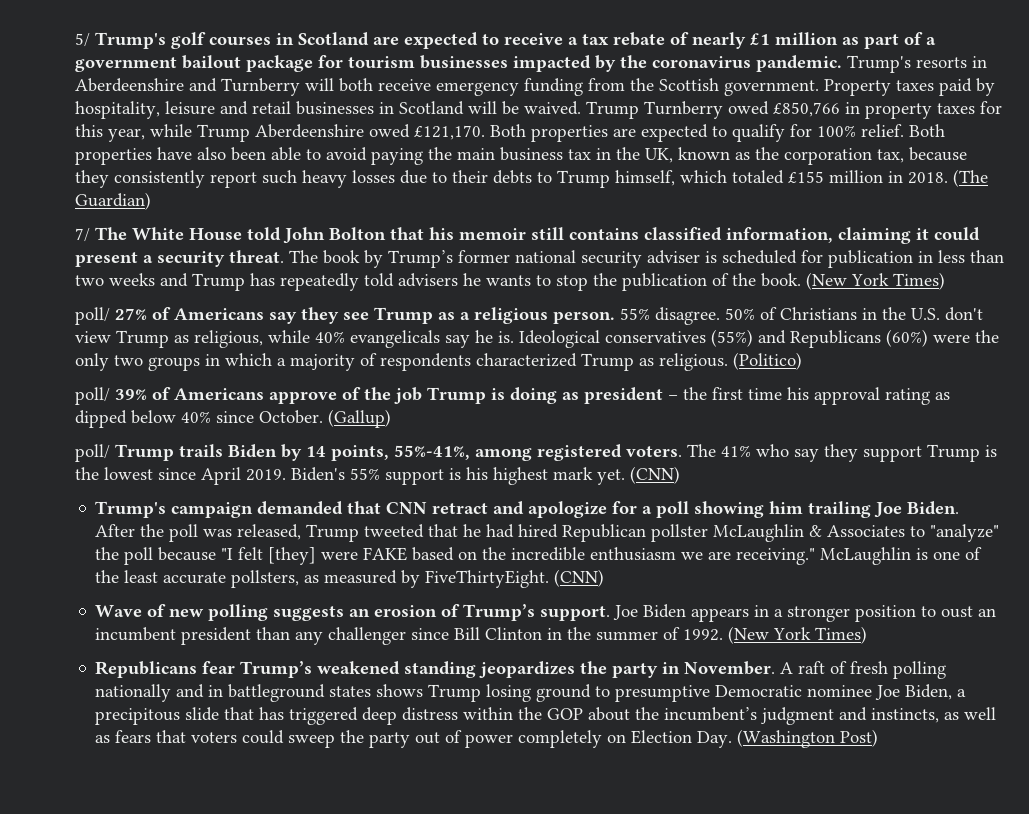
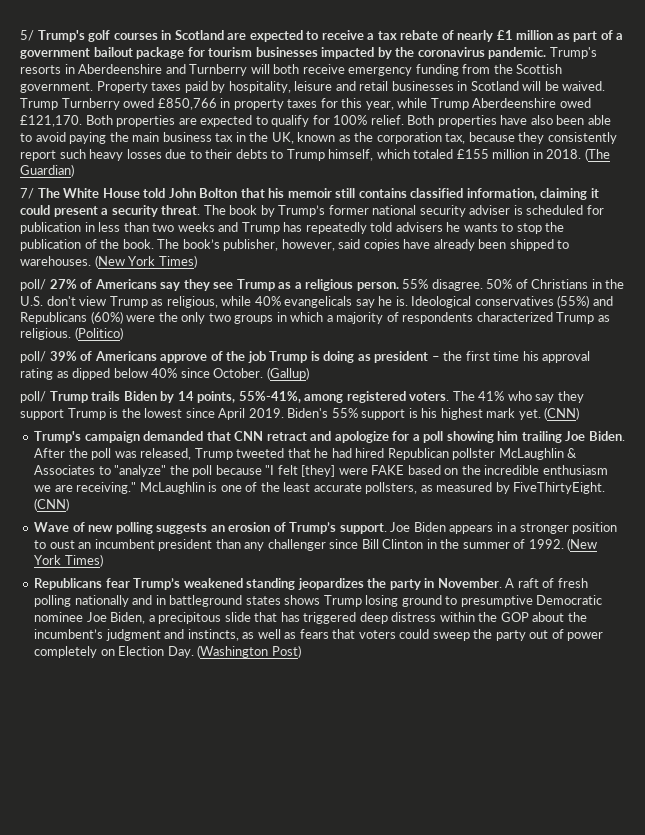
(801, 280) none -> [157,239,570,251] [20,256,91,266] The book’s publisher, however, said copies have already been shipped to warehouses.

